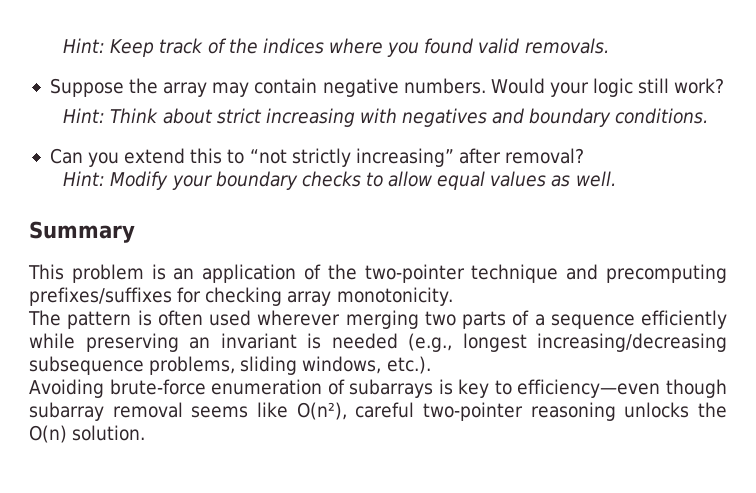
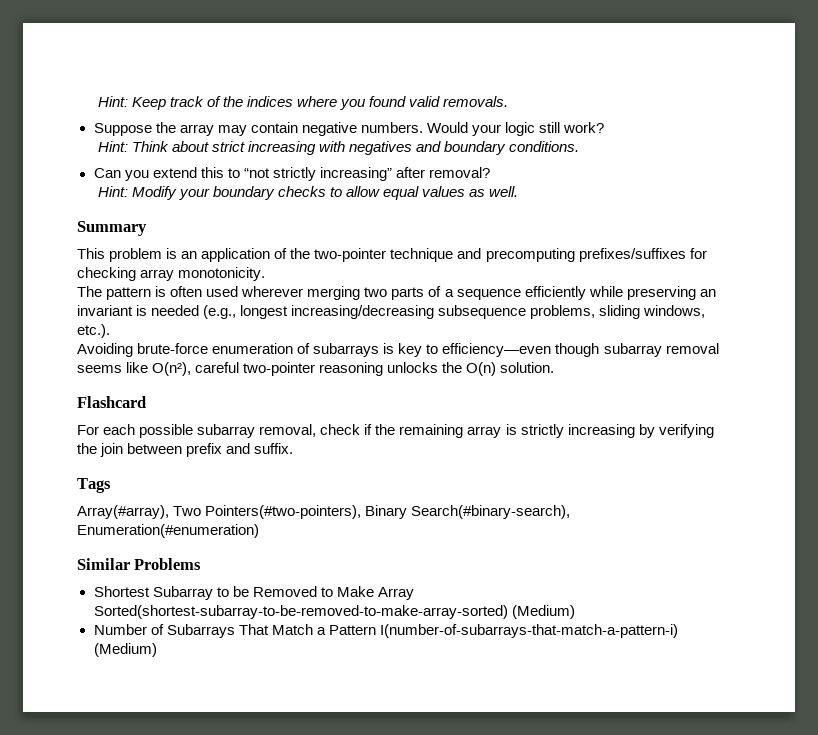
(146, 433) none -> [77,396,146,408] [77,424,714,438] [77,443,294,457] [77,478,111,493] [77,505,571,519] [77,524,259,538] [77,558,202,570] [93,586,414,600] [93,605,575,619] [93,624,678,638] [93,643,157,657] // Flashcard // For each possible subarray removal, check if the remaining array is strictly increasing by verifying the join between prefix and suffix. // Tags // Array(#array), Two Pointers(#two-pointers), Binary Search(#binary-search), Enumeration(#enumeration) // Similar Problems // Shortest Subarray to be Removed to Make Array Sorted(shortest-subarray-to-be-removed-to-make-array-sorted) (Medium) // Number of Subarrays That Match a Pattern I(number-of-subarrays-that-match-a-pattern-i) (Medium)

